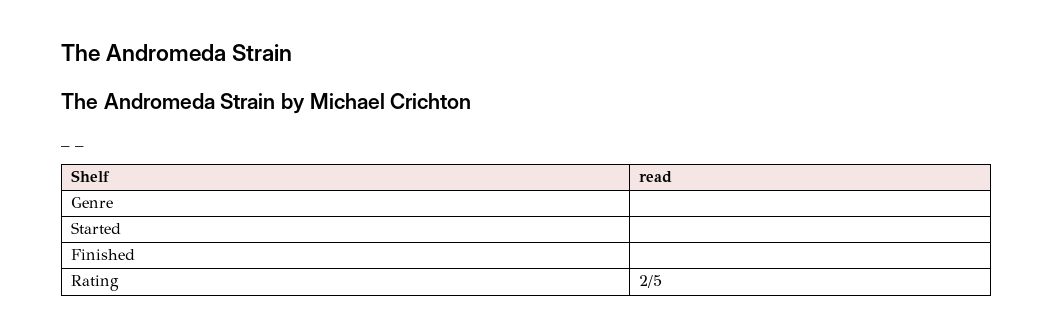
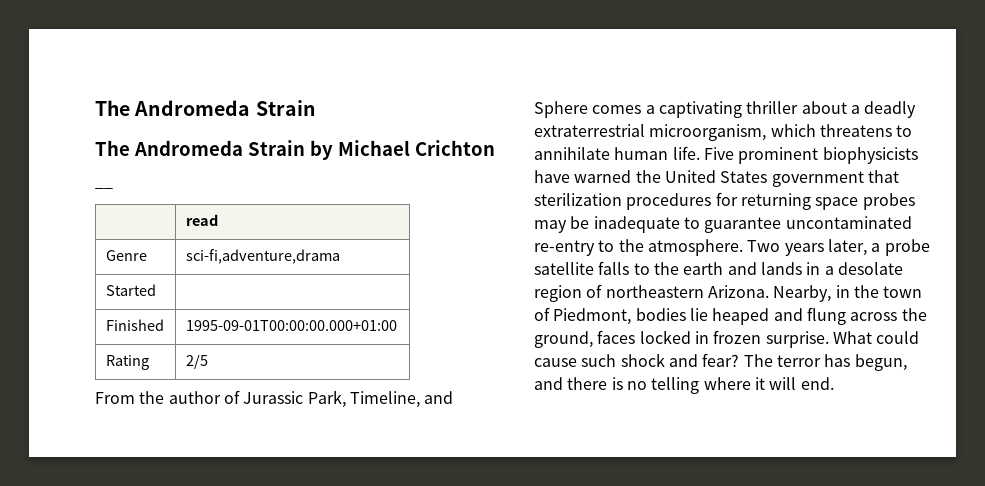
[61,145,84,147] [70,170,110,182] _ _ // Shelf -> [95,187,113,189] __ //
(113, 202) none -> [185,249,340,264] sci-fi,adventure,drama
(135, 254) none -> [185,320,397,331] 1995-09-01T00:00:00.000+01:00
(662, 281) none -> [95,390,454,408] [534,101,917,118] [534,124,913,141] [534,146,918,164] [534,170,899,187] [534,192,915,210] [534,216,912,233] [534,239,930,256] [534,261,903,275] [534,284,923,302] [534,307,927,325] [534,330,920,348] [534,353,907,371] [534,377,834,394] // From the author of Jurassic Park, Timeline, and Sphere comes a captivating thriller about a deadly extraterrestrial microorganism, which threatens to annihilate human life. Five prominent biophysicists have warned the United States government that sterilization procedures for returning space probes may be inadequate to guarantee uncontaminated re-entry to the atmosphere. Two years later, a probe satellite falls to the earth and lands in a desolate region of northeastern Arizona. Nearby, in the town of Piedmont, bodies lie heaped and flung across the ground, faces locked in frozen surprise. What could cause such shock and fear? The terror has begun, and there is no telling where it will end.

